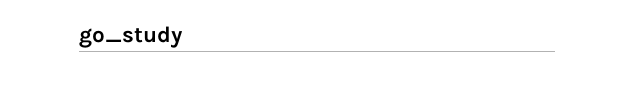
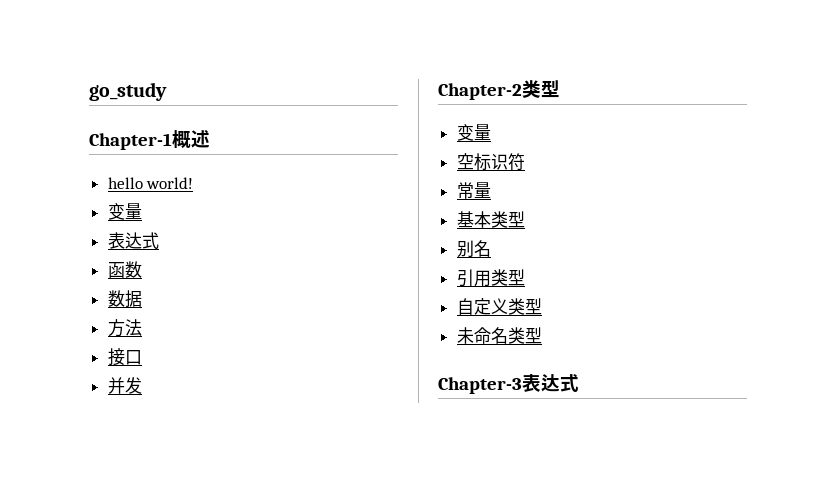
(183, 37) none -> [89,130,210,150] [107,177,194,189] [107,203,142,220] [107,232,159,249] [107,261,142,278] [107,290,142,308] [107,319,142,337] [107,348,142,366] [107,377,142,394] [438,80,560,100] [456,124,491,141] [456,153,525,171] [456,182,491,199] [456,211,525,228] [456,240,491,258] [456,269,525,287] [456,298,542,315] [456,327,542,344] [438,374,579,394] // Chapter-1概述 // hello world! // 变量 // 表达式 // 函数 // 数据 // 方法 // 接口 // 并发 // Chapter-2类型 // 变量 // 空标识符 // 常量 // 基本类型 // 别名 // 引用类型 // 自定义类型 // 未命名类型 // Chapter-3表达式

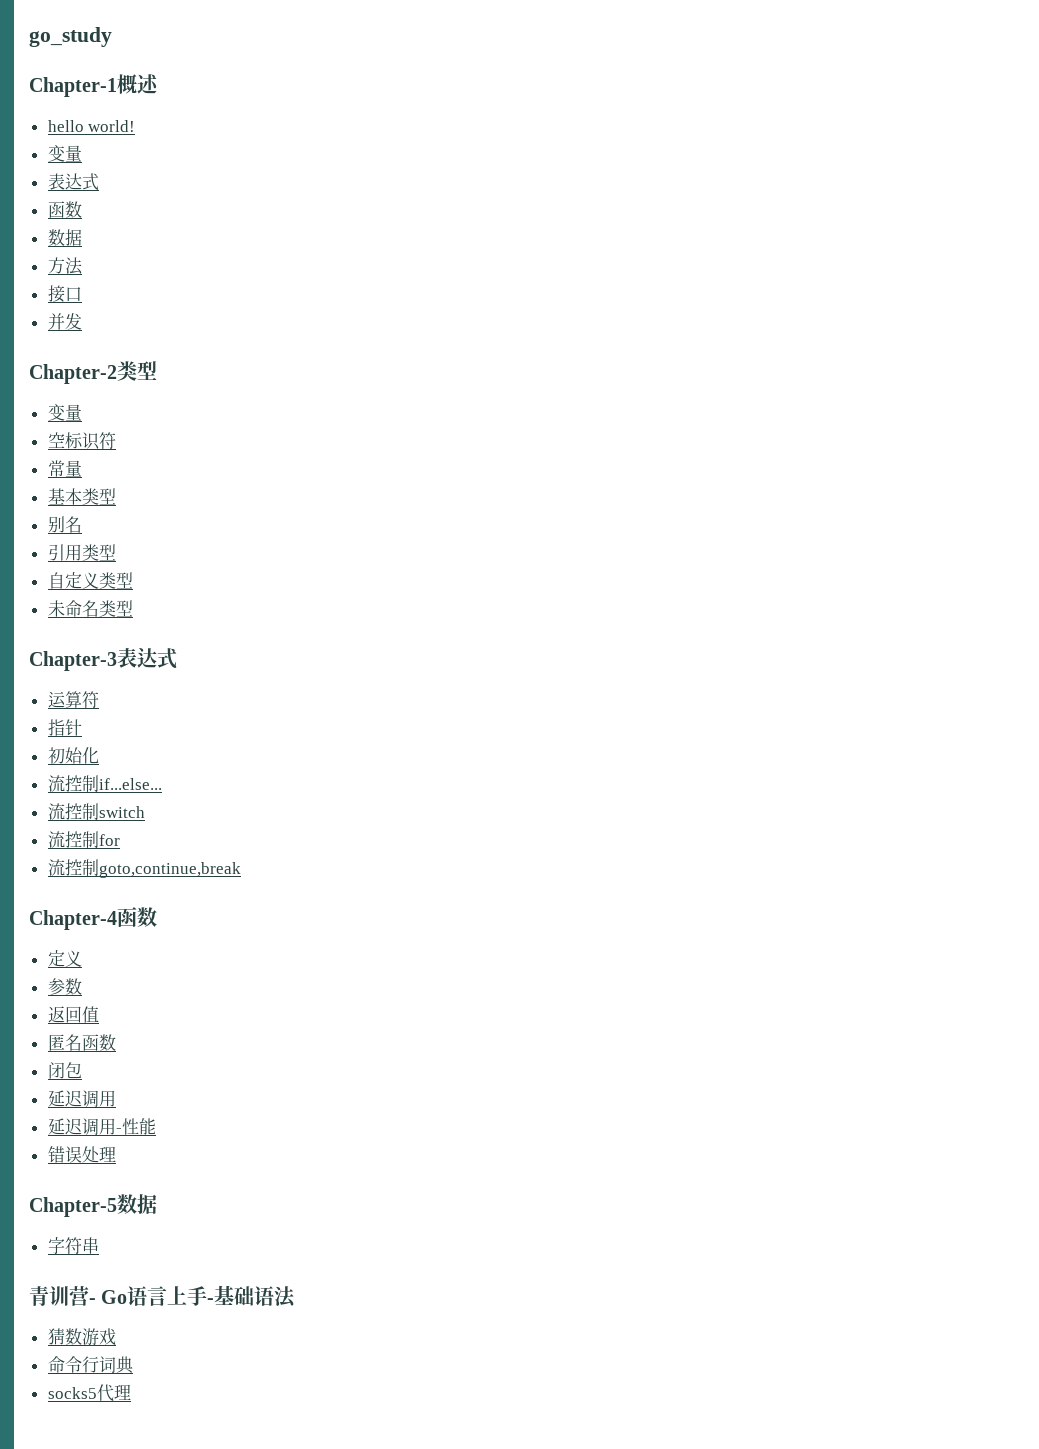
(579, 383) none -> [47,691,99,708] [47,719,82,736] [47,747,99,764] [47,775,162,792] [47,803,145,820] [47,831,120,848] [47,859,241,878] [29,907,157,930] [47,950,82,967] [47,978,82,995] [47,1006,99,1023] [47,1034,116,1051] [47,1062,82,1079] [47,1090,116,1108] [47,1118,156,1136] [47,1146,116,1163] [29,1194,157,1217] [47,1237,99,1254] [29,1285,297,1308] [47,1328,116,1346] [47,1356,134,1374] [47,1384,131,1402] // 运算符 // 指针 // 初始化 // 流控制if...else... // 流控制switch // 流控制for // 流控制goto,continue,break // Chapter-4函数 // 定义 // 参数 // 返回值 // 匿名函数 // 闭包 // 延迟调用 // 延迟调用-性能 // 错误处理 // Chapter-5数据 // 字符串 // 青训营- Go语言上手-基础语法 // 猜数游戏 // 命令行词典 // socks5代理

